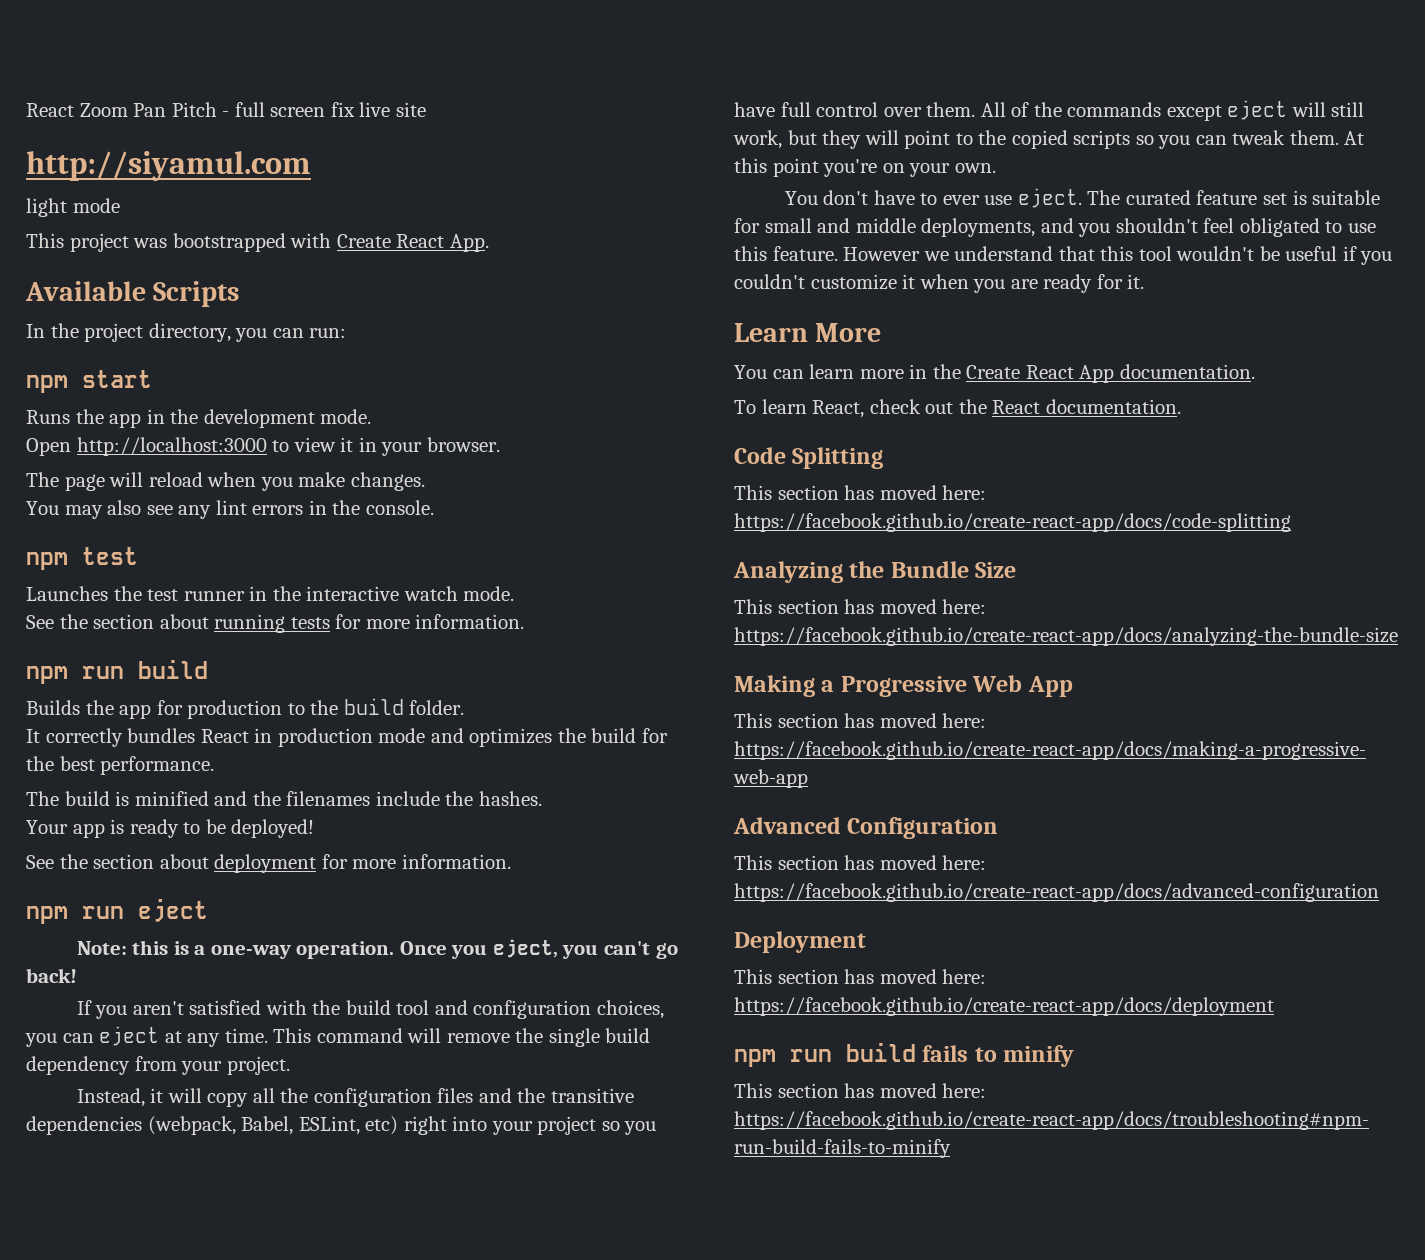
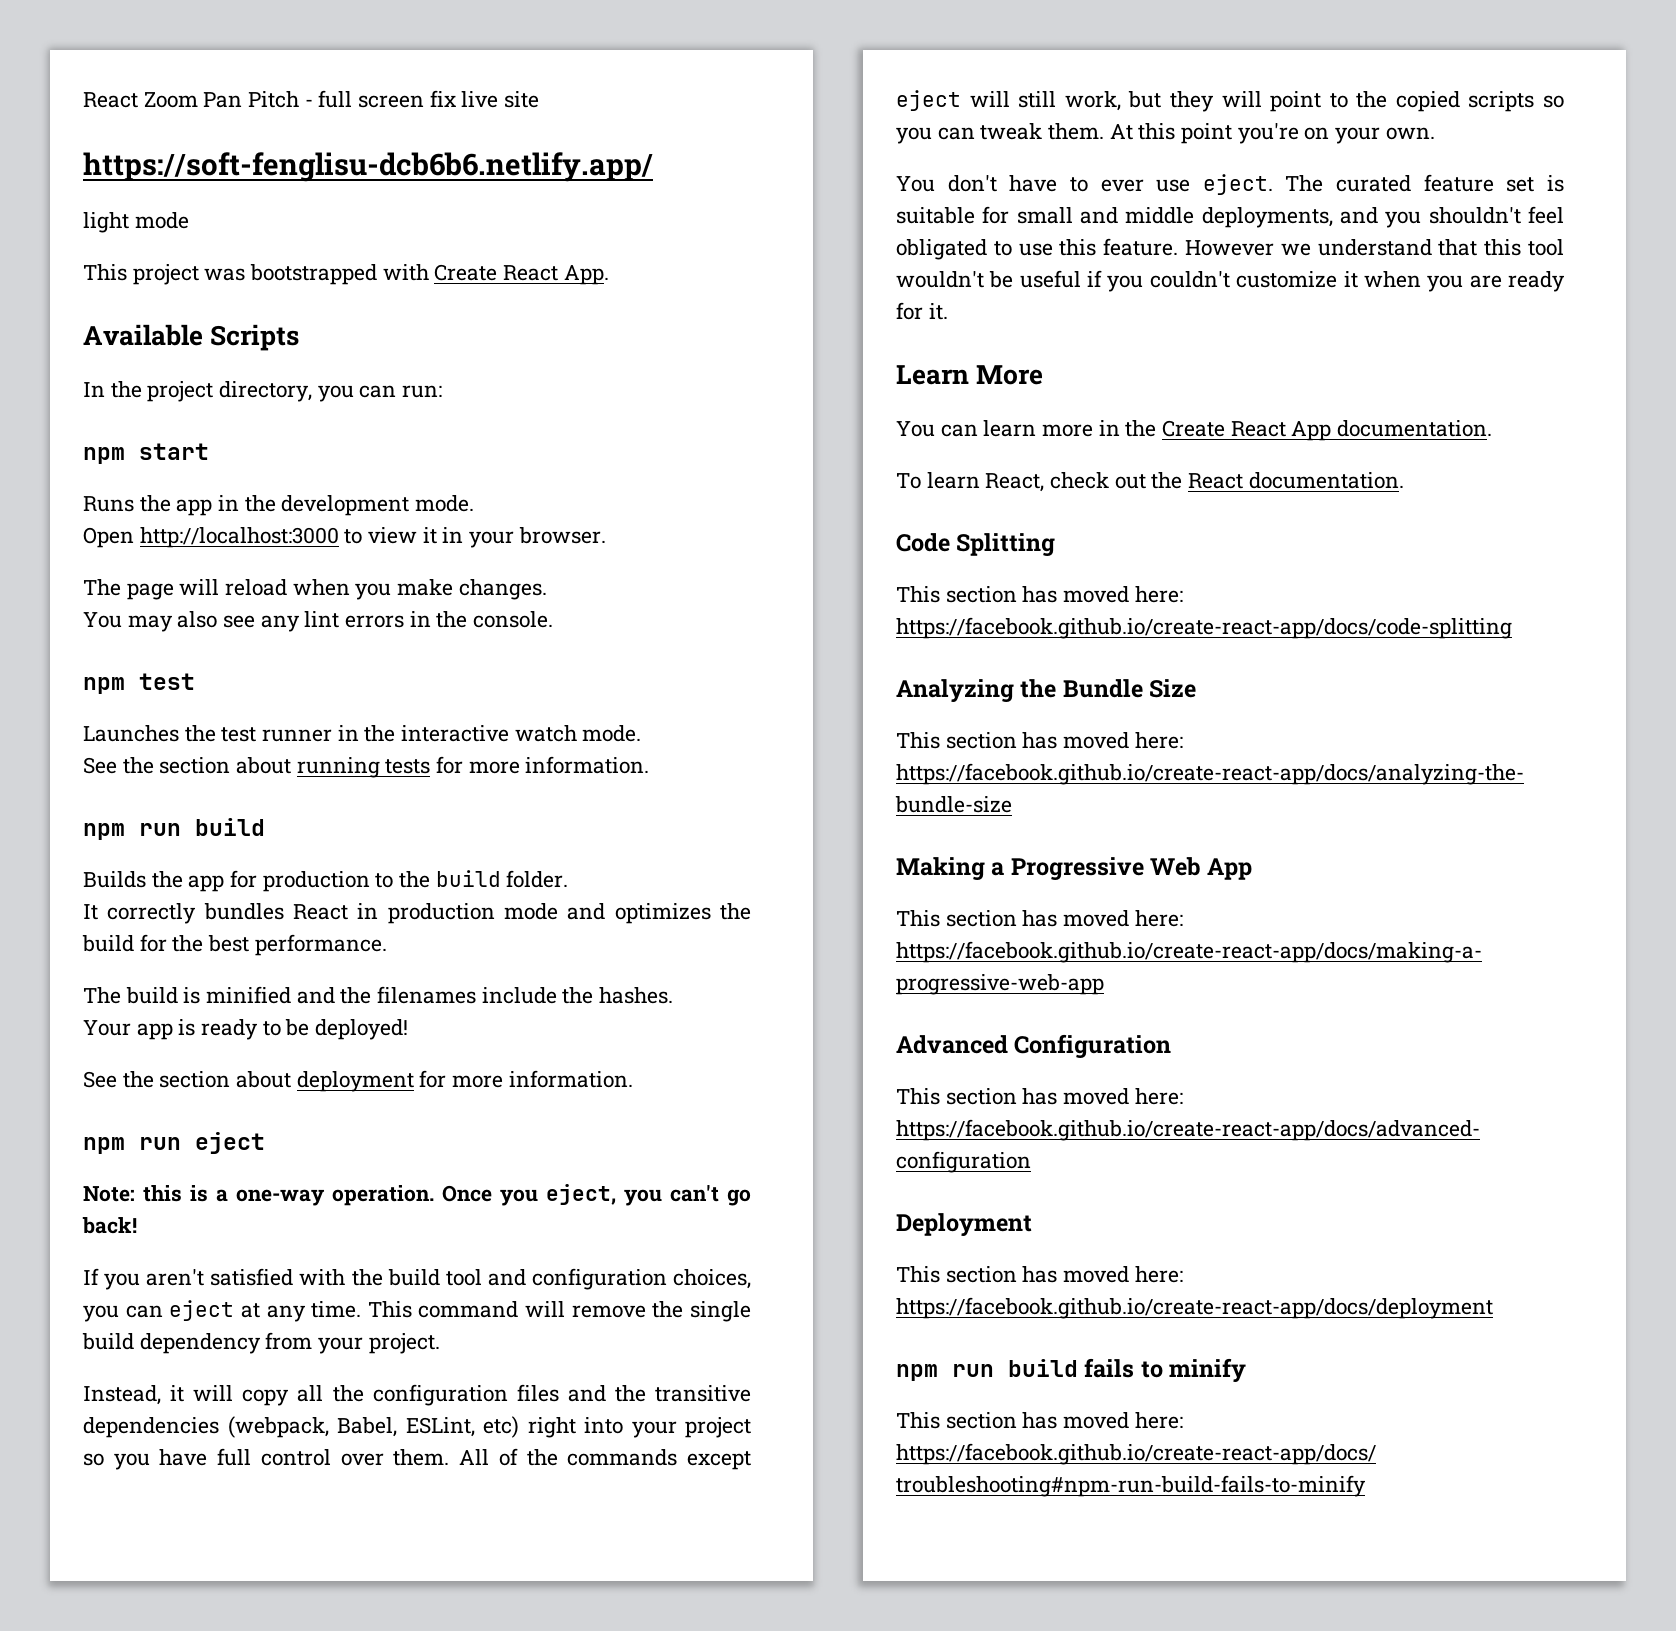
[26,151,311,181] http://siyamul.com -> [83,152,653,182] https://soft-fenglisu-dcb6b6.netlify.app/

